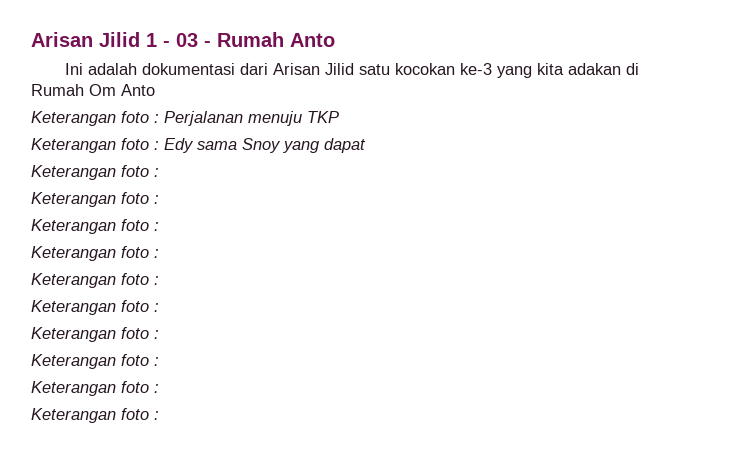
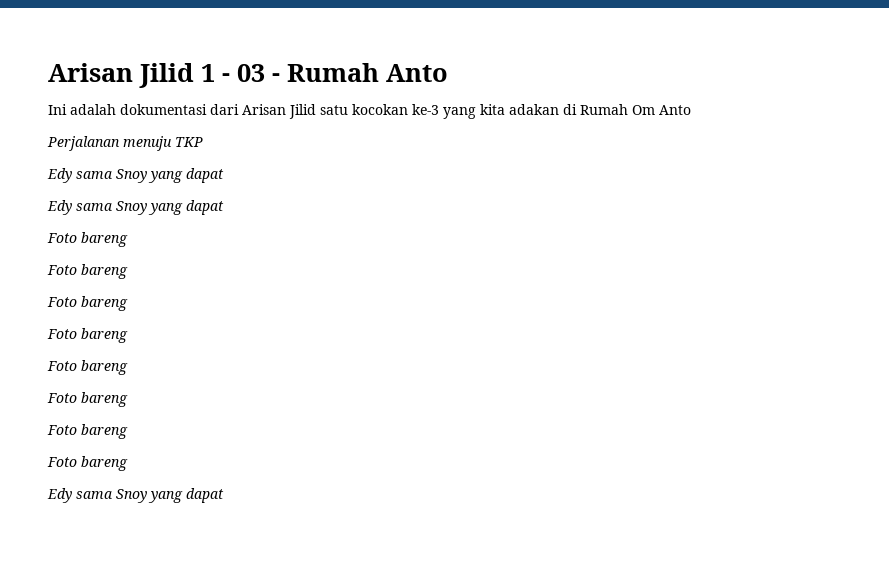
[31,111,159,126] Keterangan foto : -> (691, 110) none
[31,138,366,153] [31,165,159,180] [31,192,159,207] [31,219,159,234] [31,246,159,261] [31,273,159,288] [31,300,159,315] [31,327,159,342] [31,354,159,369] [31,381,159,396] [31,408,159,423] Keterangan foto : Edy sama Snoy yang dapat // Keterangan foto : // Keterangan foto : // Keterangan foto : // Keterangan foto : // Keterangan foto : // Keterangan foto : // Keterangan foto : // Keterangan foto : // Keterangan foto : // Keterangan foto : -> [47,168,224,183] [47,200,224,215] [47,232,128,247] [47,264,128,279] [47,296,128,311] [47,328,128,343] [47,360,128,375] [47,392,128,407] [47,424,128,439] [47,456,128,471] [47,488,224,503] Edy sama Snoy yang dapat // Edy sama Snoy yang dapat // Foto bareng // Foto bareng // Foto bareng // Foto bareng // Foto bareng // Foto bareng // Foto bareng // Foto bareng // Edy sama Snoy yang dapat

